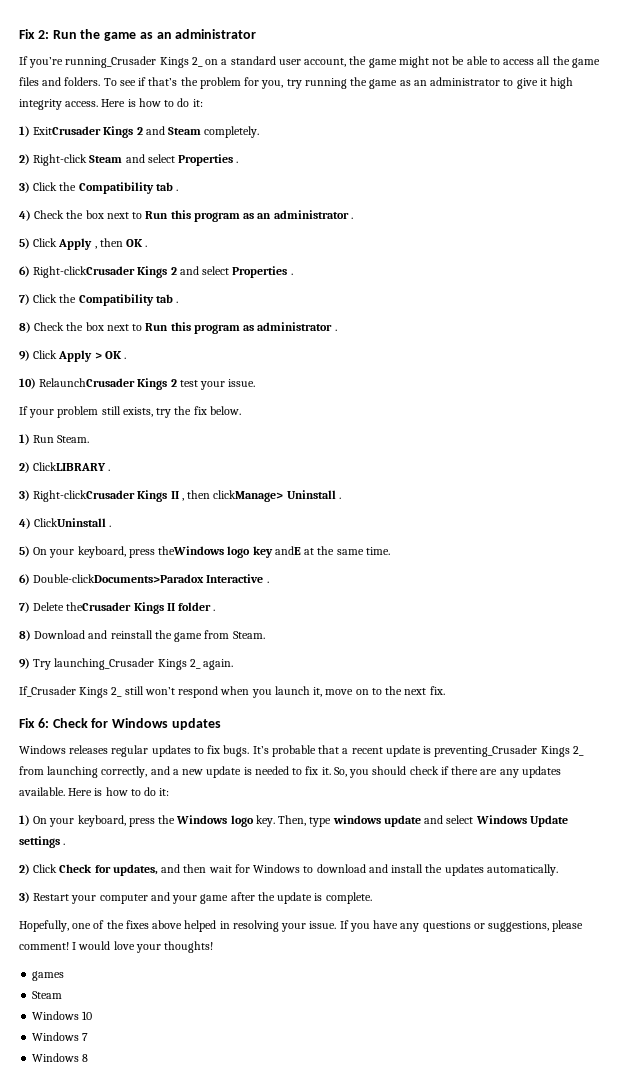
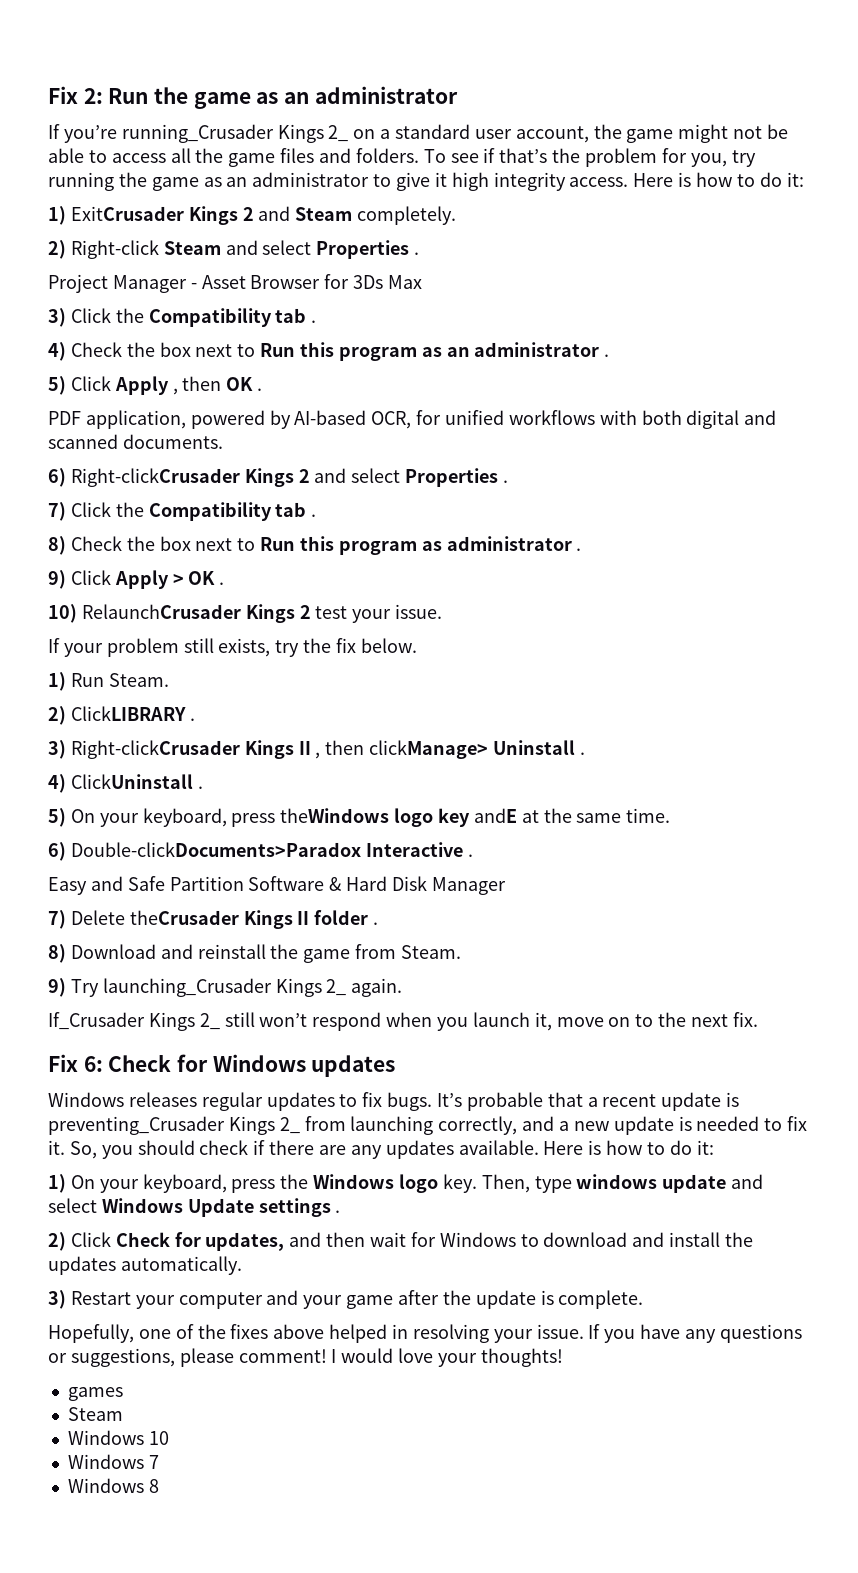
(239, 162) none -> [48,274,423,293] // Project Manager - Asset Browser for 3Ds Max
(148, 246) none -> [48,410,777,429] [48,434,223,449] // PDF application, powered by AI-based OCR, for unified workflows with both digital and scanned documents.
(269, 582) none -> [48,876,506,895] // Easy and Safe Partition Software & Hard Disk Manager

